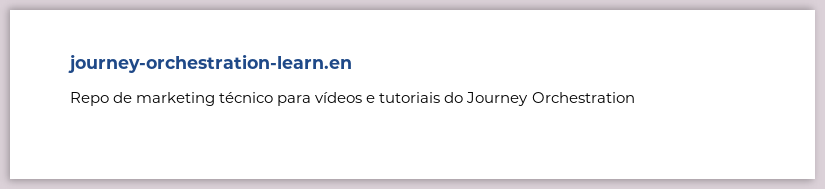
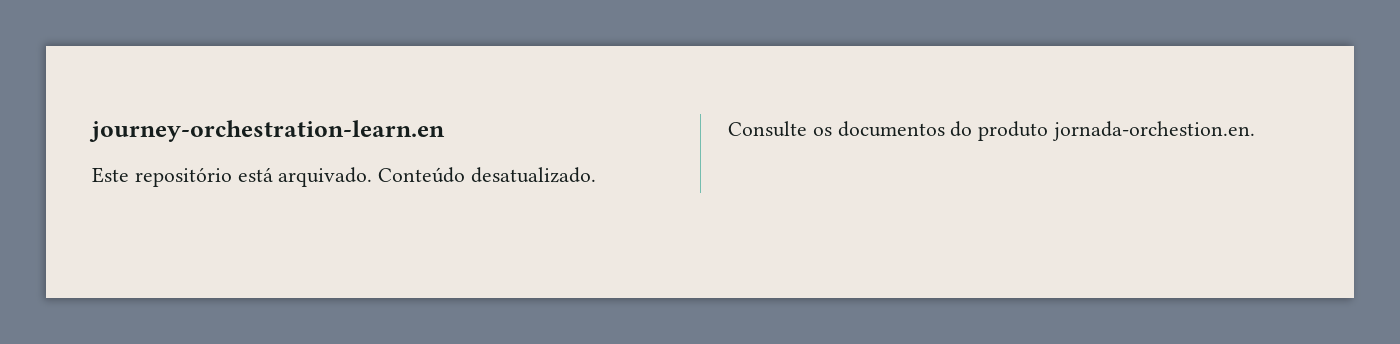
[70,92,635,106] Repo de marketing técnico para vídeos e tutoriais do Journey Orchestration -> [92,167,597,187] [728,121,1256,141] Este repositório está arquivado. Conteúdo desatualizado. Consulte os documentos do produto jornada-orchestion.en.

